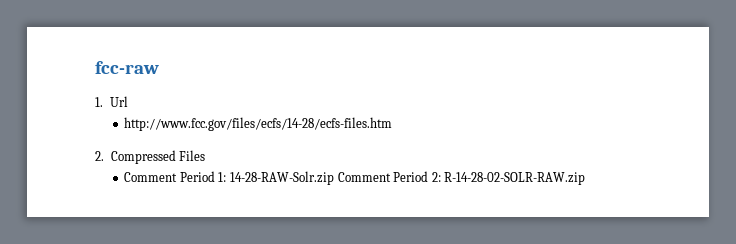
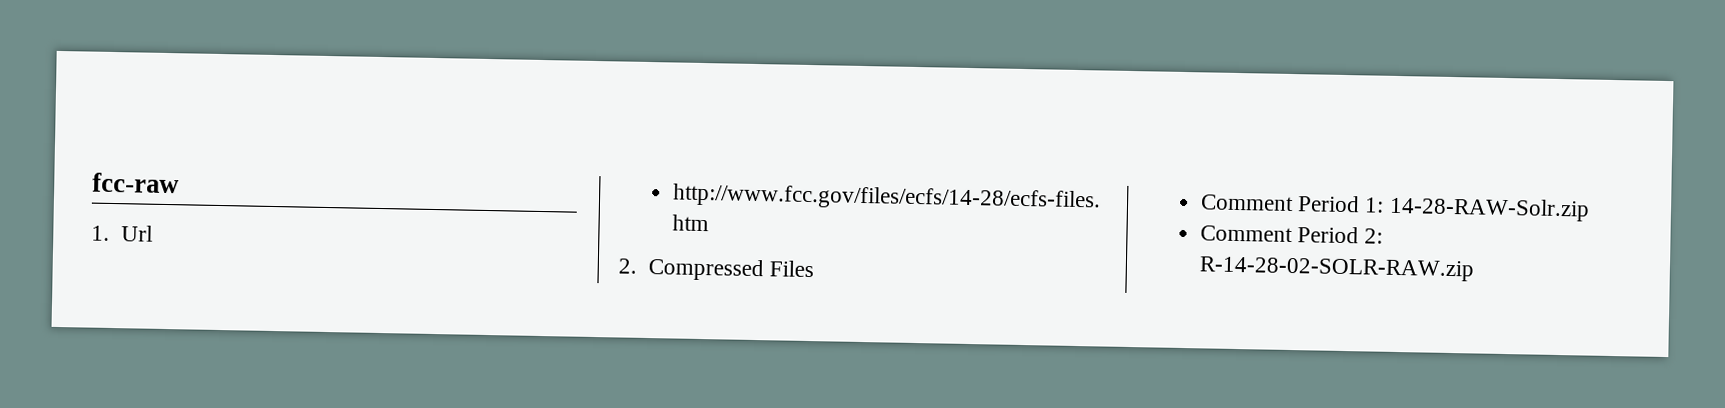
(334, 178) none -> (1590, 209) //

